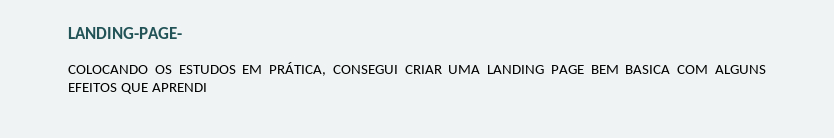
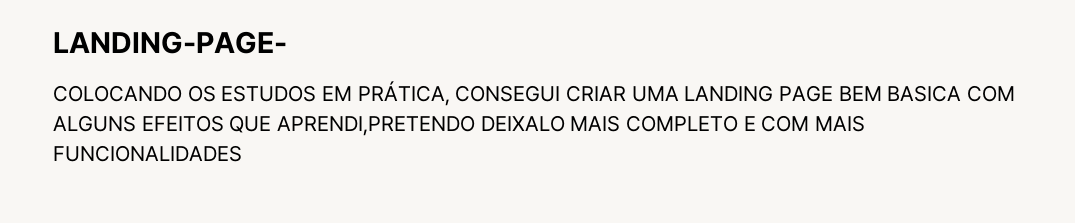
[151,83,207,92] APRENDI -> [277,115,866,136] [53,145,242,162] APRENDI,PRETENDO DEIXALO MAIS COMPLETO E COM MAIS FUNCIONALIDADES

